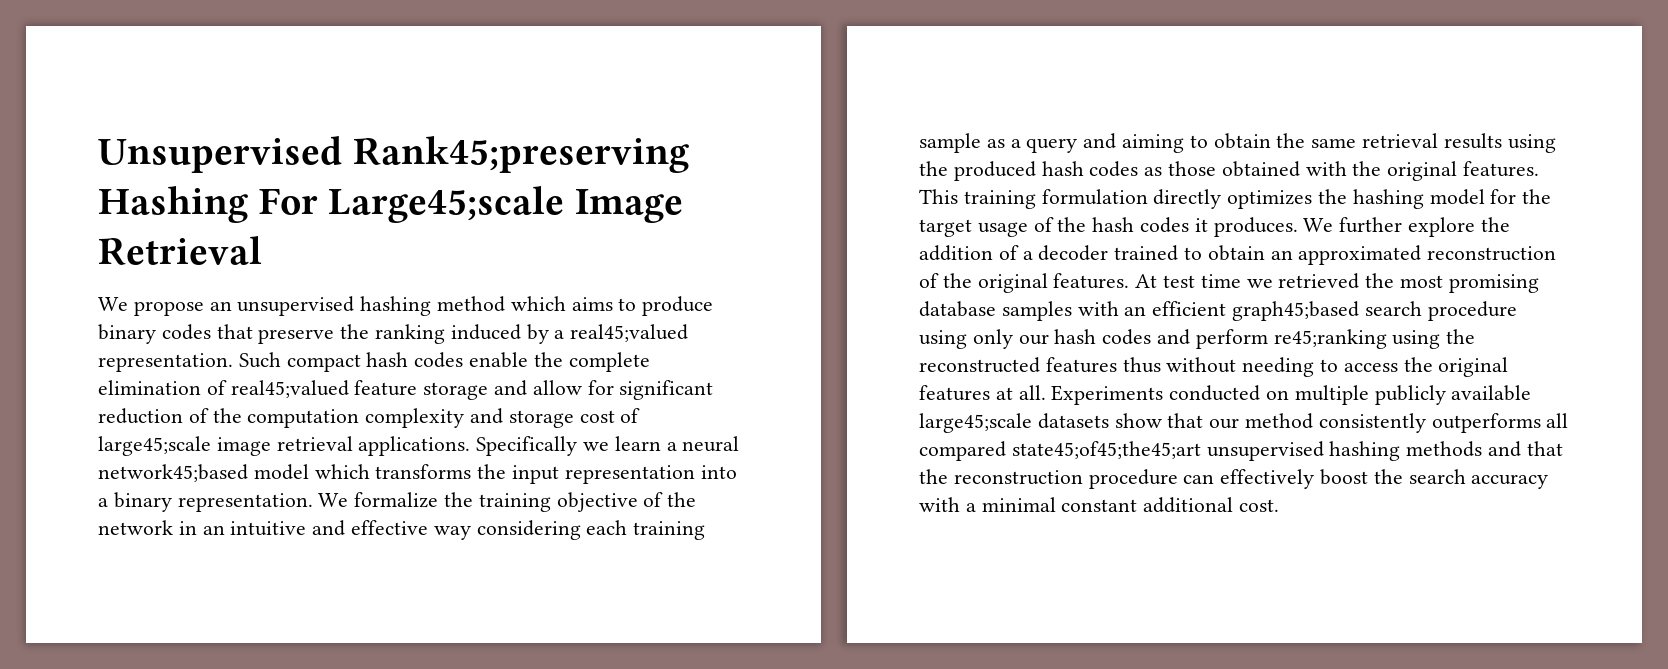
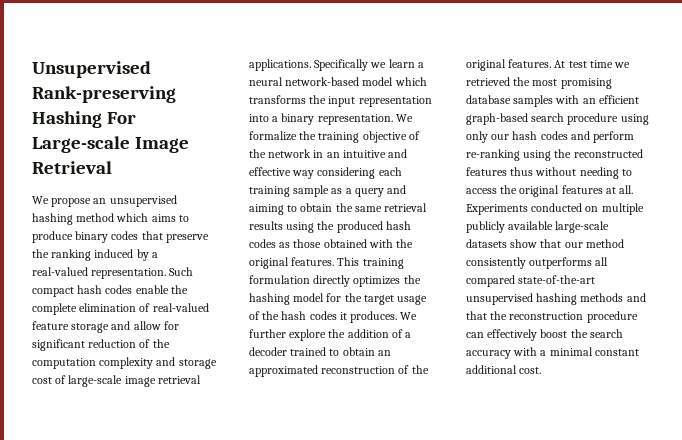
[352,136,689,173] Rank45;preserving -> [32,86,176,103] Rank-preserving
[328,186,565,223] Large45;scale -> [32,136,130,153] Large-scale
[570,324,689,342] real45;valued -> [32,267,88,276] real-valued
[230,380,349,398] real45;valued -> [152,303,209,312] real-valued
[98,436,211,456] large45;scale -> [68,375,123,387] large-scale
[98,464,248,482] network45;based -> [285,77,360,86] network-based
[1232,301,1360,321] graph45;based -> [466,113,528,125] graph-based
[1273,329,1387,349] re45;ranking -> [466,149,520,161] re-ranking
[919,413,1032,433] large45;scale -> [555,221,610,233] large-scale
[1011,441,1201,459] state45;of45;the45;art -> [518,275,596,284] state-of-the-art

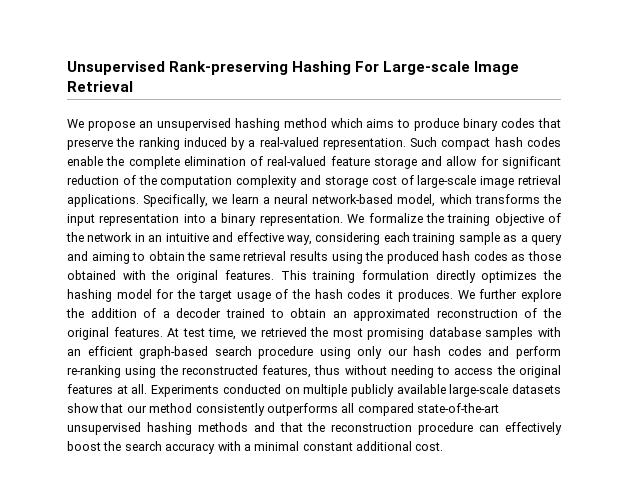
[314,59,369,71] Specifically -> [143,194,209,207] Specifically,
[362,77,394,86] model -> [397,194,436,207] model,
[292,170,315,179] way -> [287,235,312,245] way,
[589,60,613,68] time -> [208,328,237,340] time,
[466,167,507,176] features -> [262,365,312,378] features,

